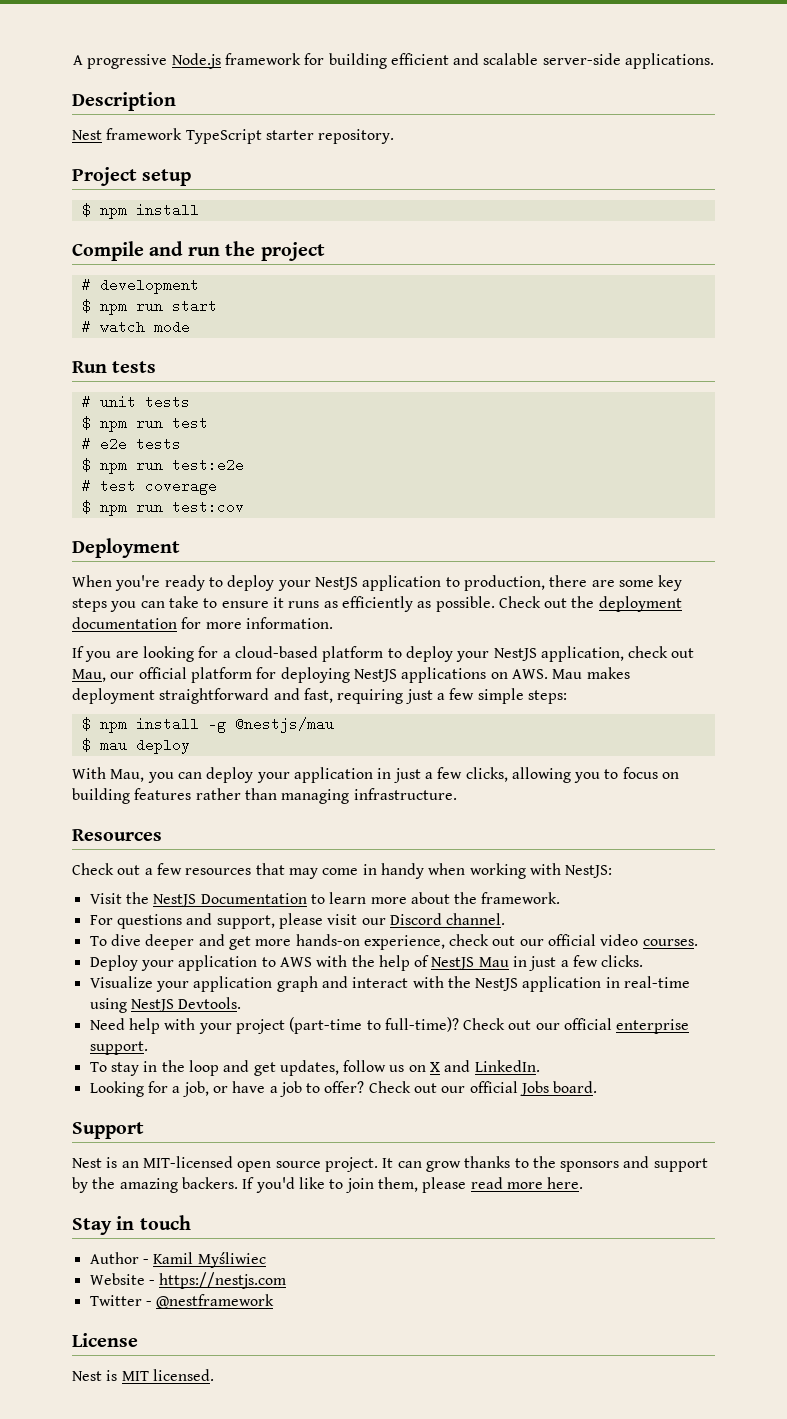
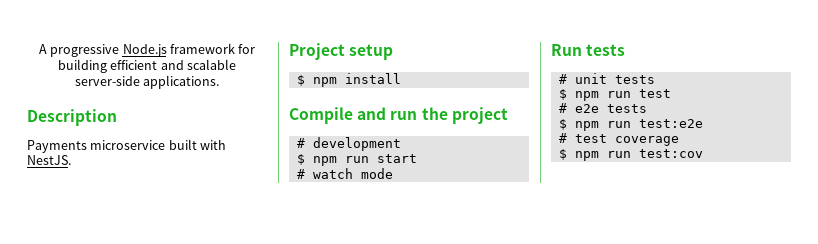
[72,128,395,144] Nest framework TypeScript starter repository. -> [27,139,227,153] [27,155,71,165] Payments microservice built with NestJS.
[72,538,180,558] [72,575,683,591] [72,596,682,612] [72,617,333,629] [72,646,695,662] [72,667,630,683] [72,688,567,704] [81,717,334,733] [81,738,190,754] [72,767,680,783] [72,788,457,804] [72,829,162,841] [72,863,613,879] [89,892,561,907] [89,913,506,929] [89,934,698,950] [89,955,644,971] [89,976,691,992] [89,997,242,1013] [89,1017,690,1034] [89,1041,148,1055] [89,1060,540,1076] [89,1081,598,1097] [72,1122,144,1139] [72,1156,708,1172] [72,1177,584,1193] [72,1215,191,1235] [89,1252,266,1268] [89,1272,287,1289] [89,1294,275,1309] [72,1333,138,1347] [72,1369,214,1381] // Deployment // When you're ready to deploy your NestJS application to production, there are some key steps you can take to ensure it runs as efficiently as possible. Check out the deployment documentation for more information. // If you are looking for a cloud-based platform to deploy your NestJS application, check out Mau, our official platform for deploying NestJS applications on AWS. Mau makes deployment straightforward and fast, requiring just a few simple steps: // $ npm install -g @nestjs/mau // $ mau deploy // With Mau, you can deploy your application in just a few clicks, allowing you to focus on building features rather than managing infrastructure. // Resources // Check out a few resources that may come in handy when working with NestJS: // Visit the NestJS Documentation to learn more about the framework. // For questions and support, please visit our Discord channel. // To dive deeper and get more hands-on experience, check out our official video courses. // Deploy your application to AWS with the help of NestJS Mau in just a few clicks. // Visualize your application graph and interact with the NestJS application in real-time using NestJS Devtools. // Need help with your project (part-time to full-time)? Check out our official enterprise support. // To stay in the loop and get updates, follow us on X and LinkedIn. // Looking for a job, or have a job to offer? Check out our official Jobs board. // Support // Nest is an MIT-licensed open source project. It can grow thanks to the sponsors and support by the amazing backers. If you'd like to join them, please read more here. // Stay in touch // Author - Kamil Myśliwiec // Website - https://nestjs.com // Twitter - @nestframework // License // Nest is MIT licensed. -> (703, 153) none

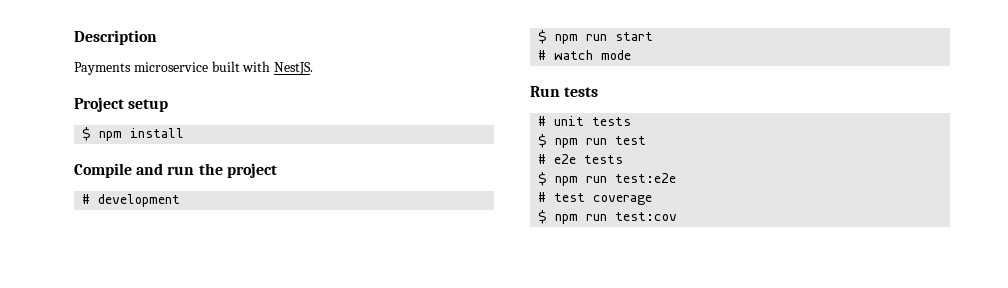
[38,43,256,57] [57,59,237,73] [74,75,220,89] A progressive Node.js framework for building efficient and scalable server-side applications. // -> (74, 37) none

